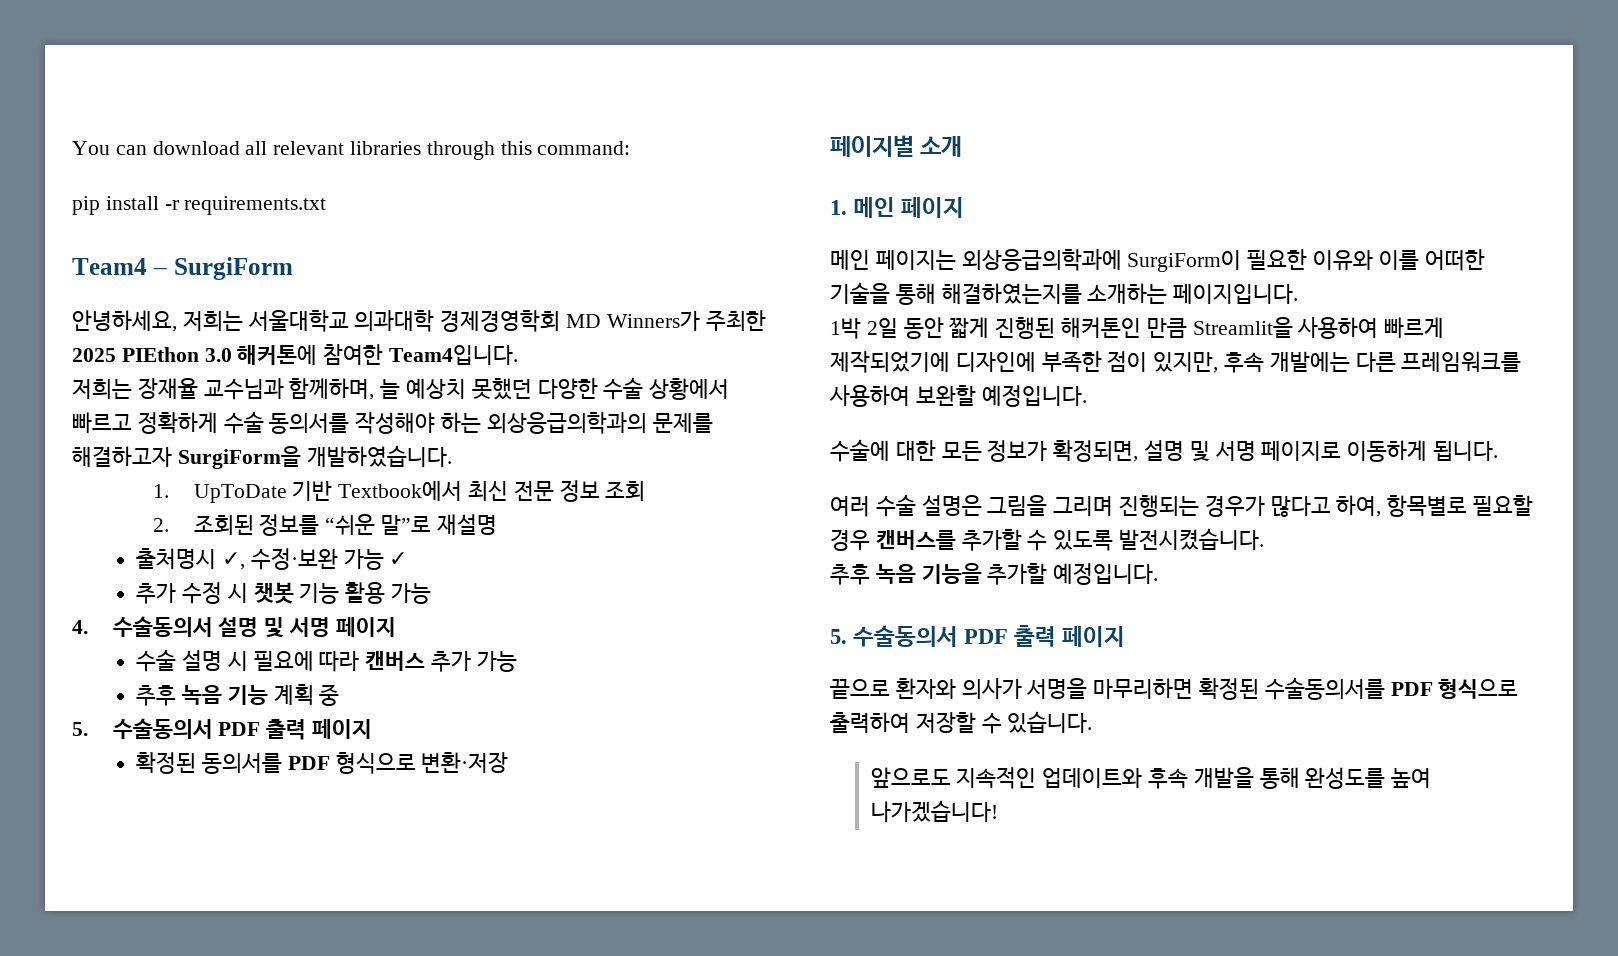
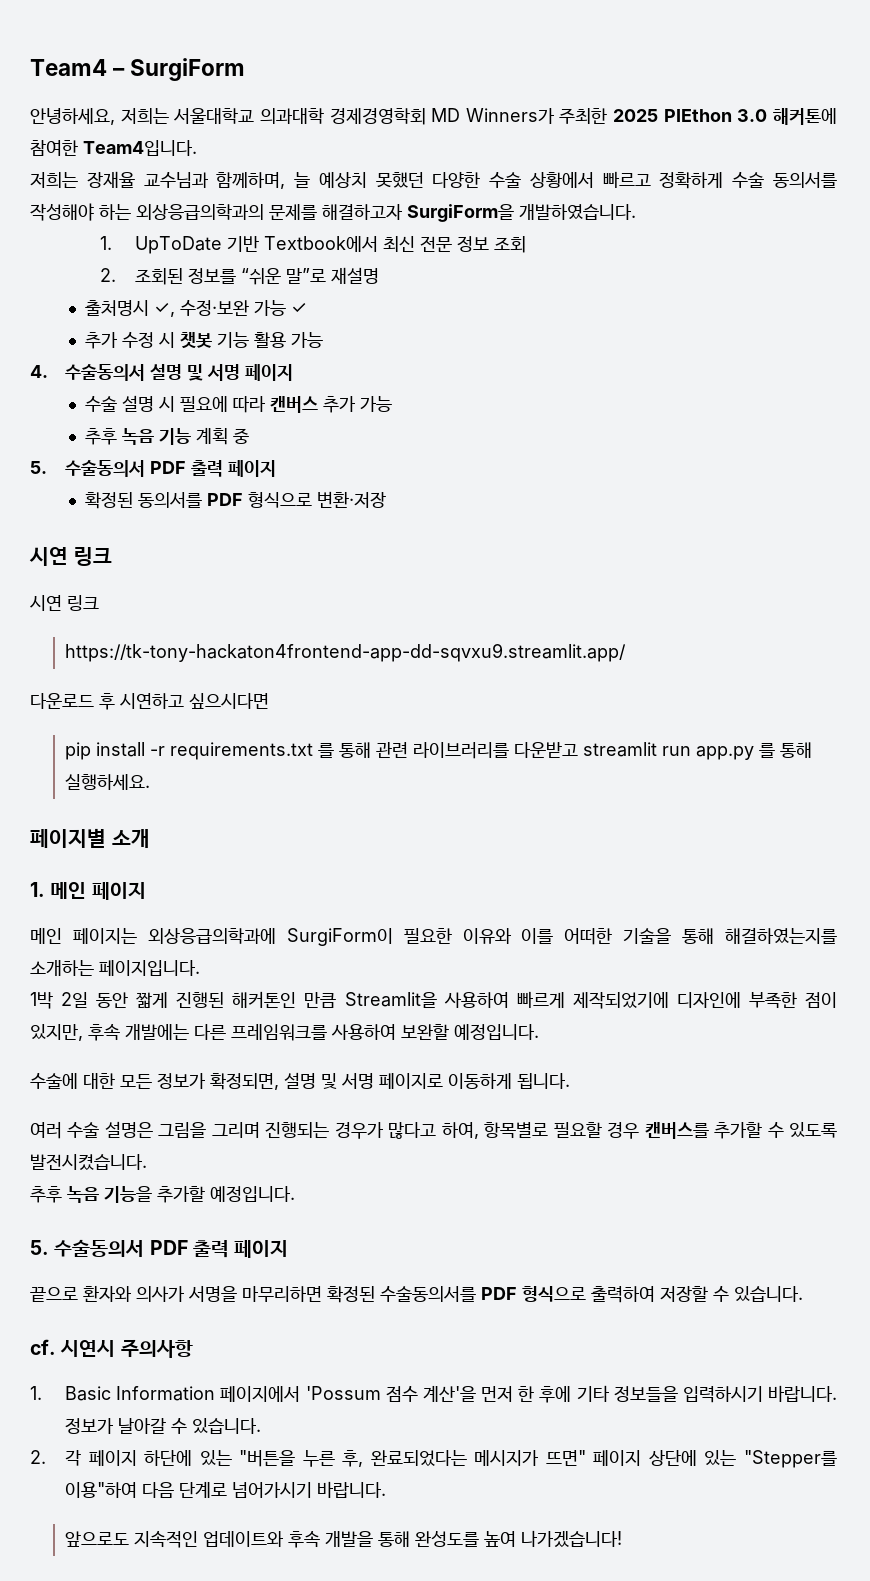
[72,141,631,160] [72,196,327,215] You can download all relevant libraries through this command: // pip install -r requirements.txt // -> (30, 67) none
(509, 762) none -> [29,547,112,566] [30,595,99,611] [65,643,627,662] [30,693,269,710] [65,742,813,760] [65,774,151,790] // 시연 링크 // 시연 링크 // https://tk-tony-hackaton4frontend-app-dd-sqvxu9.streamlit.app/ // 다운로드 후 시연하고 싶으시다면 // pip install -r requirements.txt 를 통해 관련 라이브러리를 다운받고 streamlit run app.py 를 통해 실행하세요.
(1093, 722) none -> [30,1339,193,1358] [30,1385,837,1403] [65,1418,262,1434] [30,1450,838,1468] [65,1481,387,1498] // cf. 시연시 주의사항 // 1. Basic Information 페이지에서 'Possum 점수 계산'을 먼저 한 후에 기타 정보들을 입력하시기 바랍니다. 정보가 날아갈 수 있습니다. // 2. 각 페이지 하단에 있는 "버튼을 누른 후, 완료되었다는 메시지가 뜨면" 페이지 상단에 있는 "Stepper를 이용"하여 다음 단계로 넘어가시기 바랍니다.

